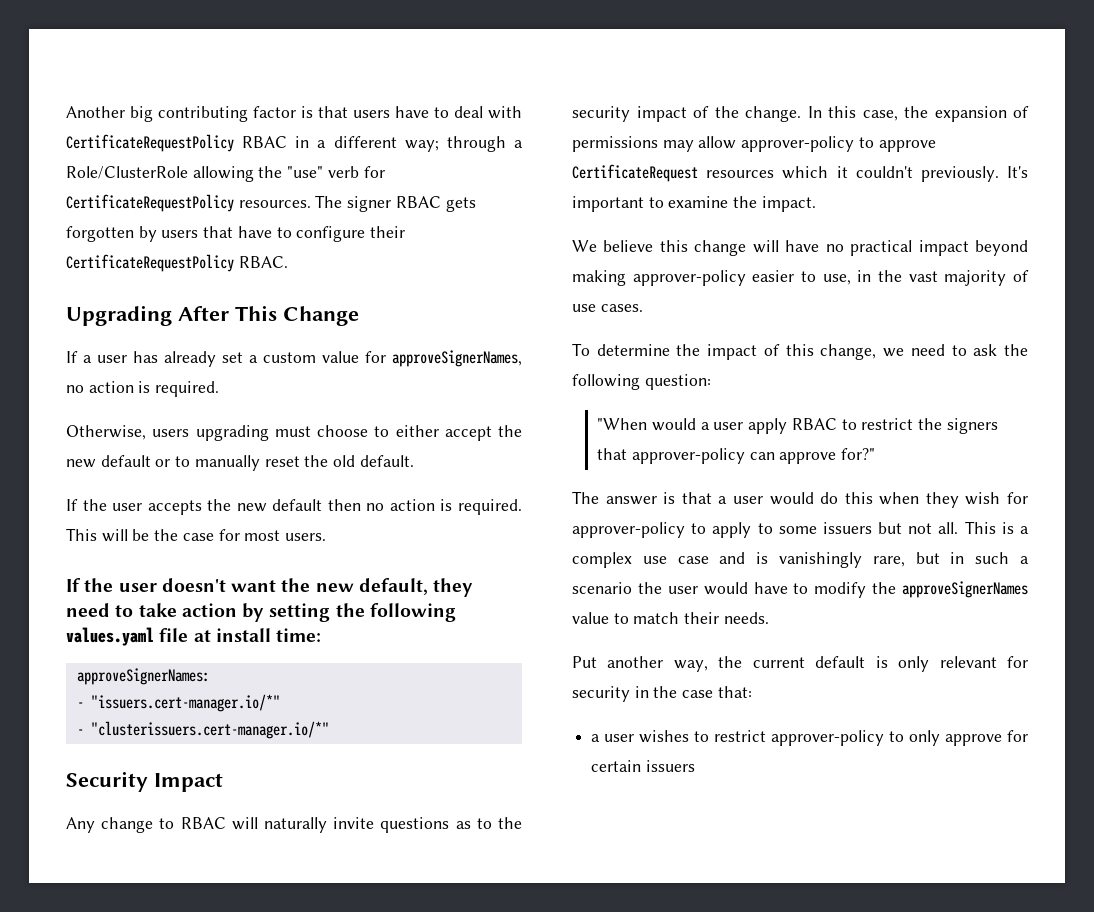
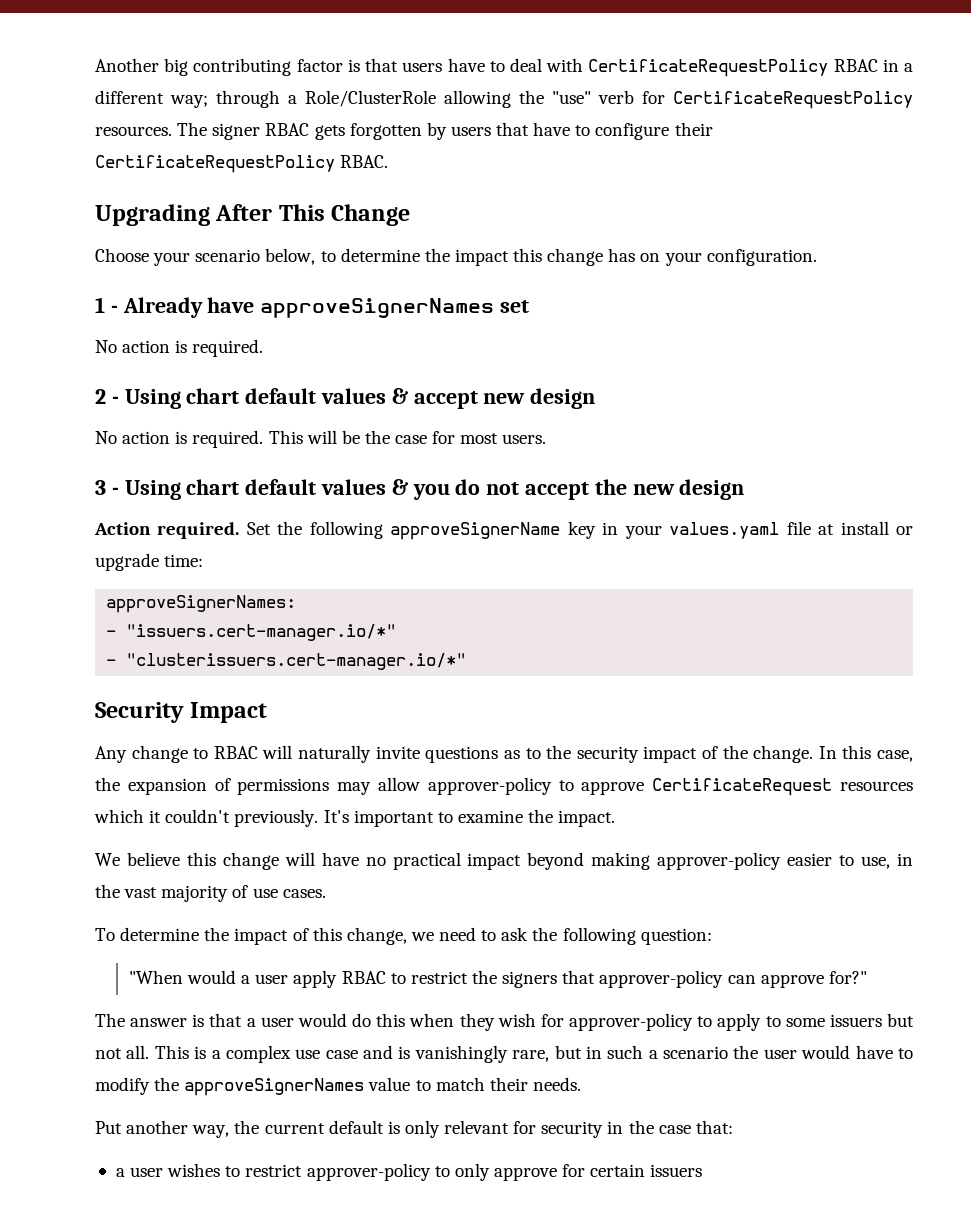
[66,350,522,367] [66,381,220,397] [66,425,522,441] [66,455,414,471] [66,499,385,515] If a user has already set a custom value for approveSignerNames, no action is required. // Otherwise, users upgrading must choose to either accept the new default or to manually reset the old default. // If the user accepts the new default then no -> [95,248,817,266] [95,297,530,318] [95,339,264,357] [95,388,596,409] [95,431,117,444] Choose your scenario below, to determine the impact this change has on your configuration. // 1 - Already have approveSignerNames set // No action is required. // 2 - Using chart default values & accept new design // No
[66,578,474,597] [66,603,456,622] If the user doesn't want the new default, they need to take action by setting the following -> [95,479,745,500] [94,521,662,540] 3 - Using chart default values & you do not accept the new design // Action required. Set the following approveSignerName key in your
(271, 635) none -> [895,526,913,535] [95,553,159,571] or upgrade

